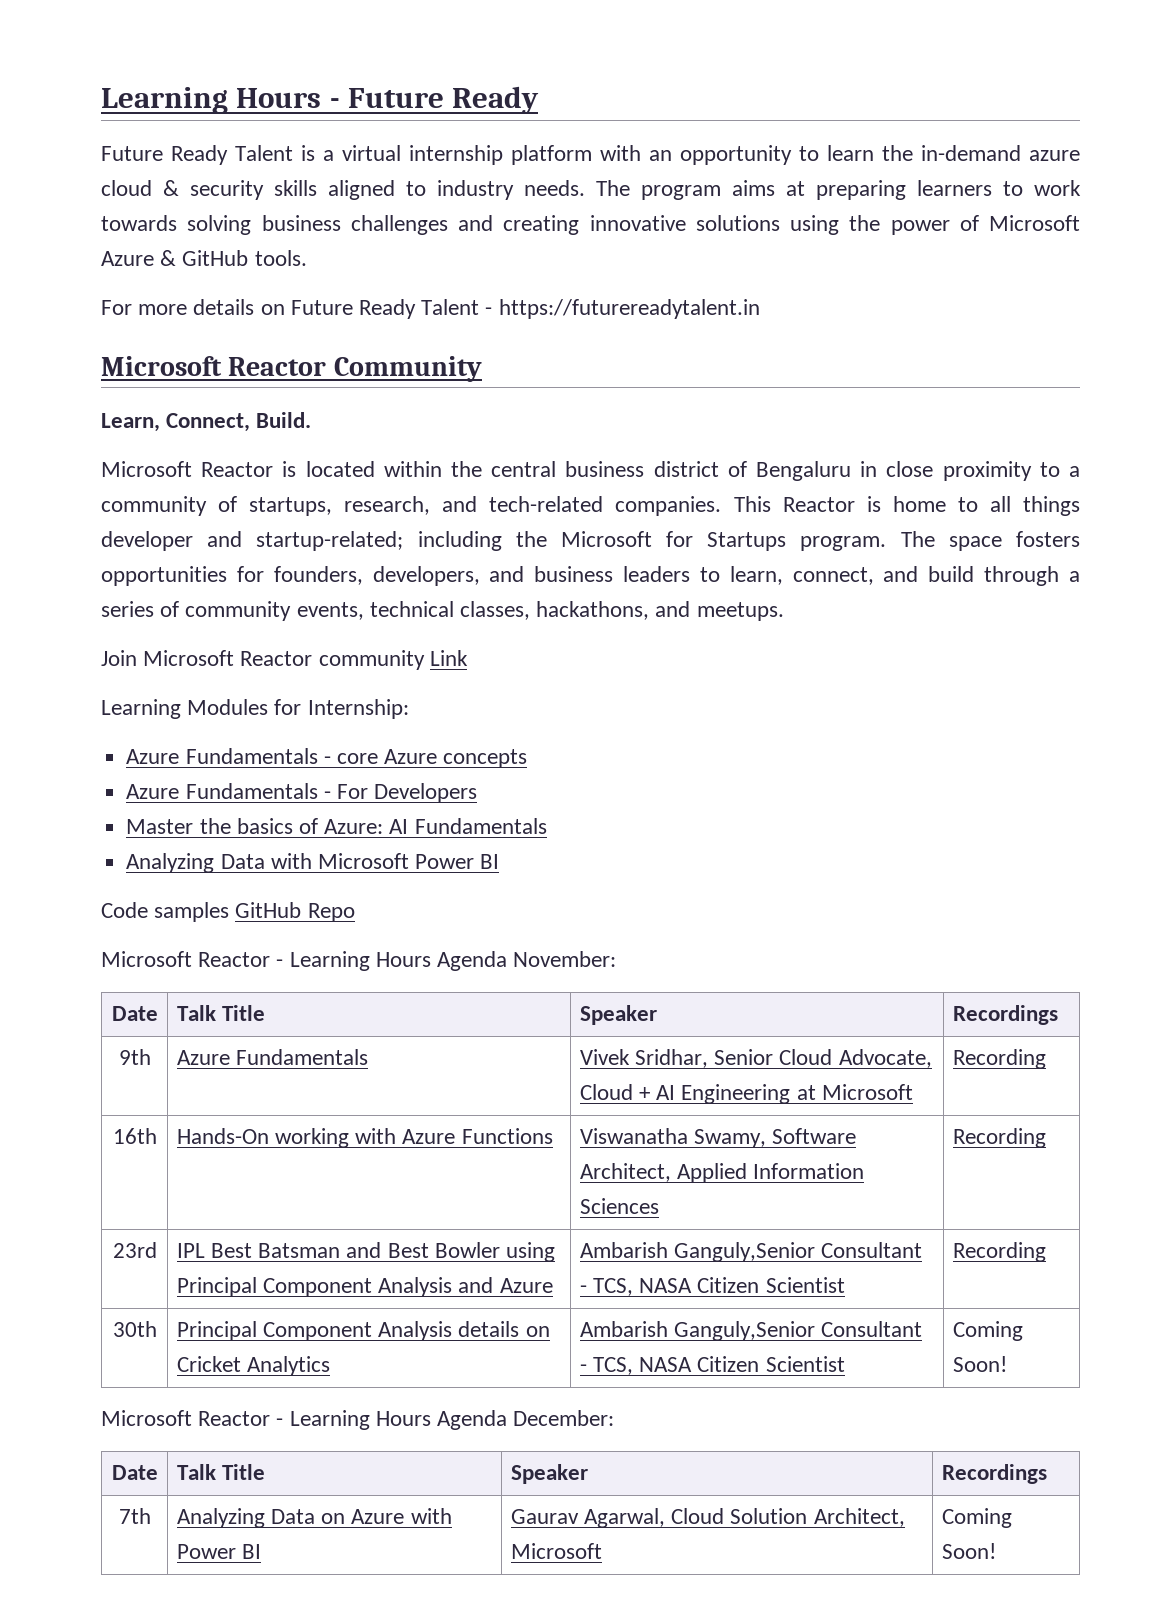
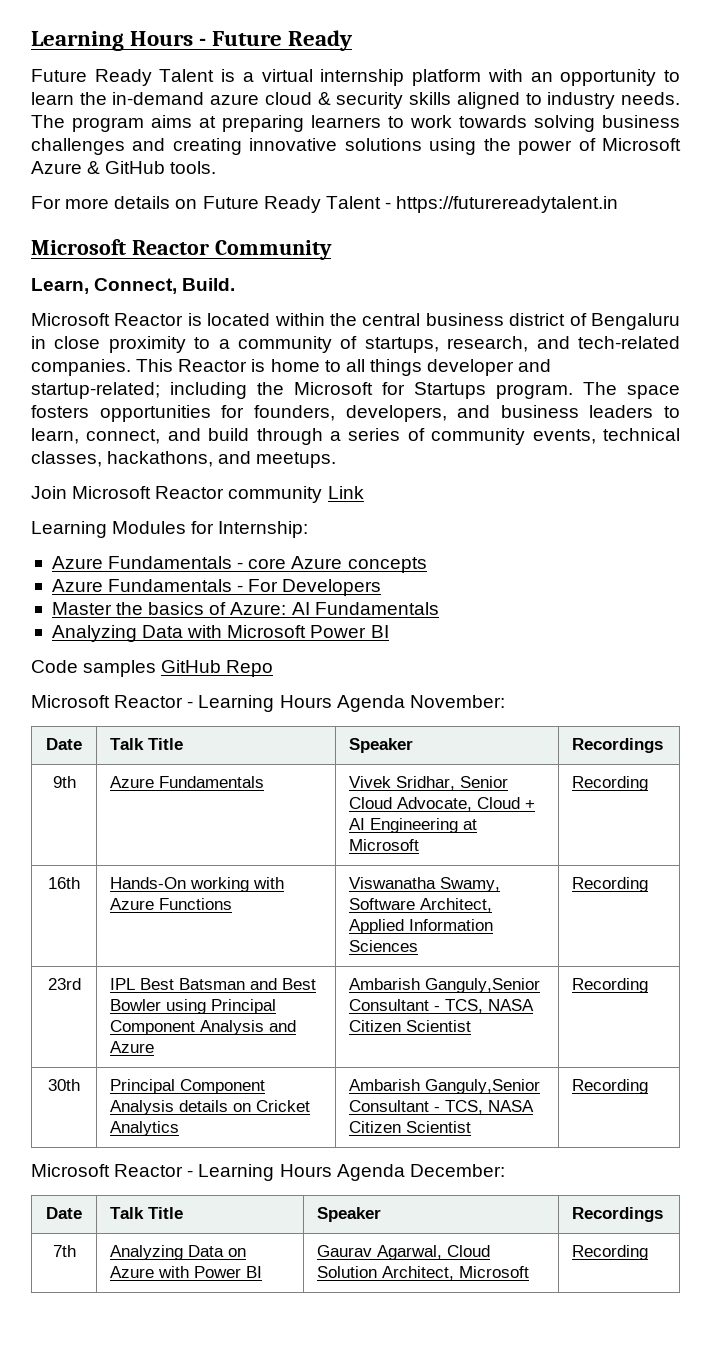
[952,1321,1023,1341] [952,1356,1007,1372] Coming Soon! -> [572,1079,649,1094] Recording
[941,1508,1012,1528] [941,1543,996,1559] Coming Soon! -> [572,1245,649,1260] Recording

